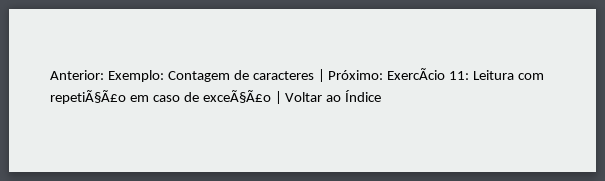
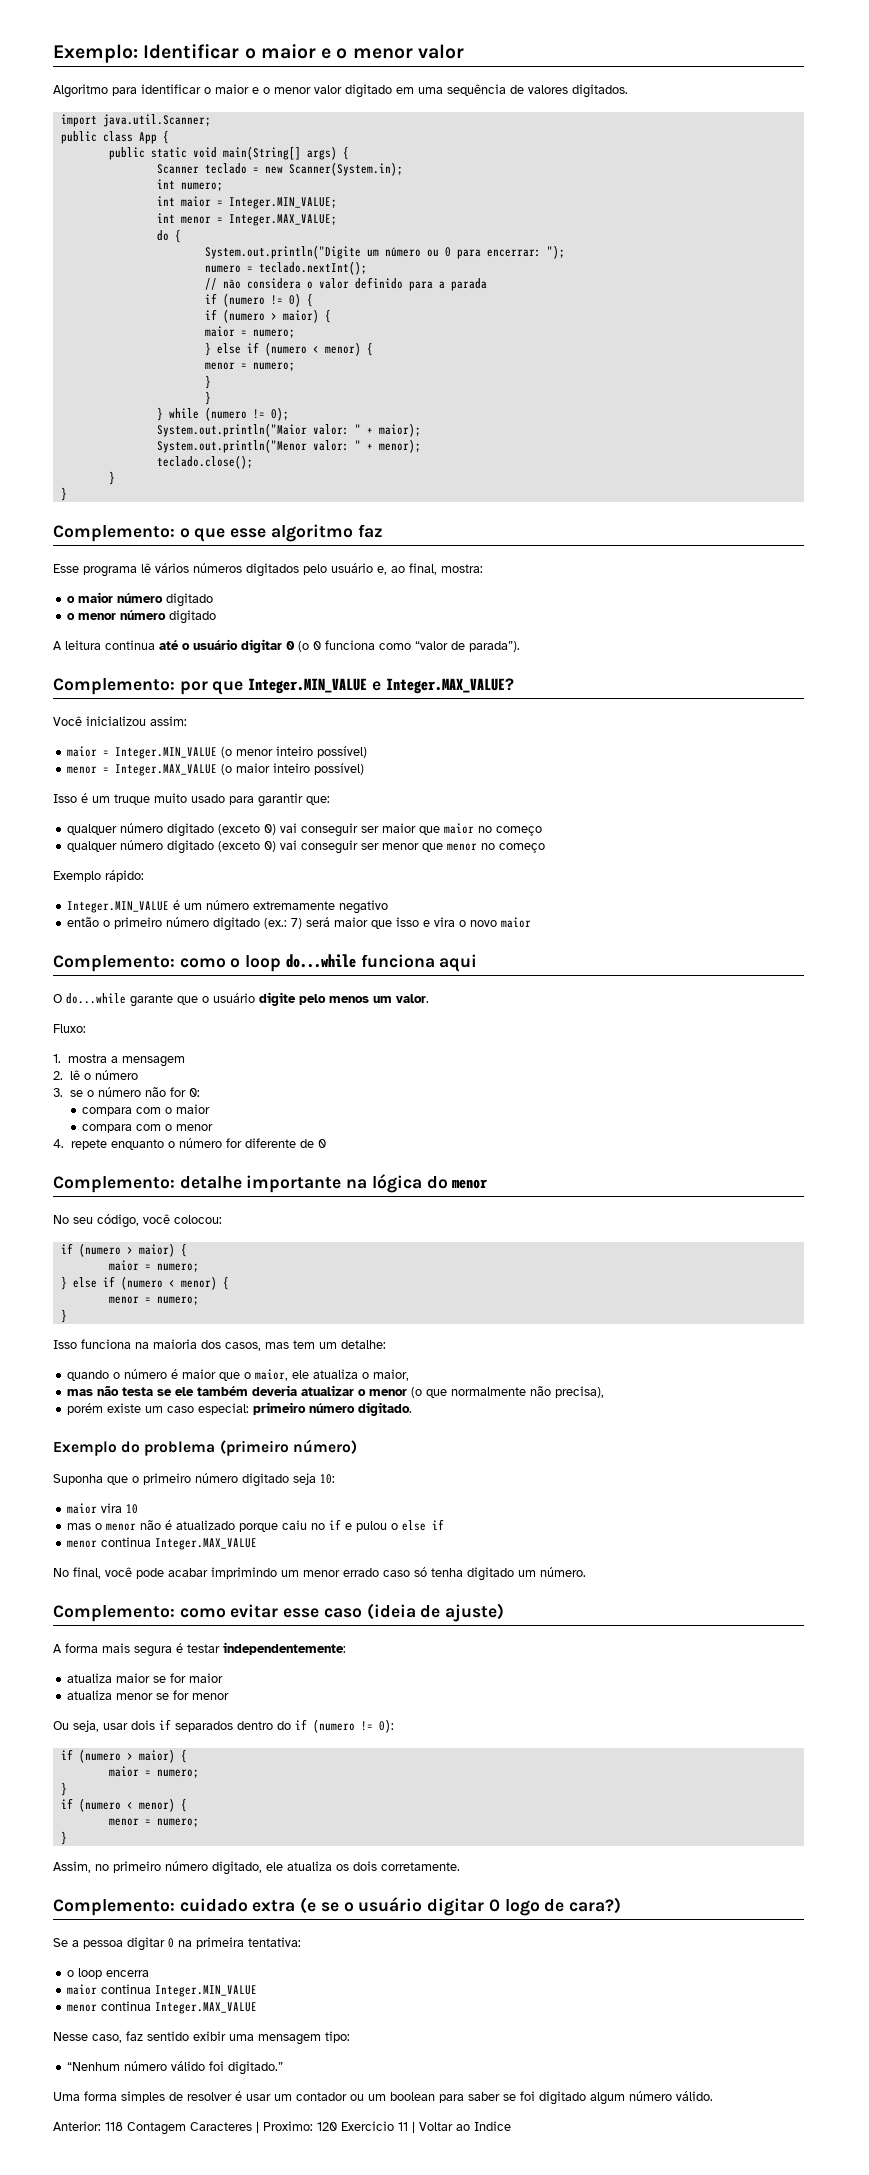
[50,68,545,82] [50,90,271,104] Anterior: Exemplo: Contagem de caracteres | Próximo: ExercÃcio 11: Leitura com repetiÃ§Ã£o em caso de exceÃ§Ã£o -> [53,44,464,63] [53,84,628,98] [60,114,211,127] [60,130,169,144] [108,146,349,160] [156,162,403,176] [156,179,223,191] [156,196,337,209] [156,213,337,226] [156,229,181,243] [204,245,565,259] [204,261,367,275] [204,277,487,291] [204,293,313,307] [204,309,331,323] [204,326,295,338] [204,342,373,356] [204,362,295,371] [204,375,211,389] [204,391,211,405] [156,407,289,421] [156,423,421,437] [156,439,421,453] [156,455,253,469] [108,471,115,485] [60,487,67,501] [53,524,383,542] [53,563,483,577] [67,592,214,607] [67,610,217,624] [53,639,520,653] [53,678,514,695] [53,716,187,726] [67,746,368,759] [67,763,365,776] [53,793,330,807] [67,823,543,837] [67,840,546,854] [53,870,144,882] [67,900,389,914] [67,917,532,931] [53,954,478,972] [53,992,429,1007] [53,1024,86,1033] [53,1054,185,1067] [53,1070,138,1080] [53,1087,200,1097] [82,1104,211,1116] [82,1124,214,1133] [53,1138,326,1150] [53,1174,489,1193] [53,1214,222,1228] [60,1243,187,1257] [108,1260,199,1272] [60,1276,229,1290] [108,1296,199,1305] [60,1309,67,1323] [53,1339,386,1351] [67,1369,410,1381] [67,1385,605,1398] [67,1402,413,1416] [53,1439,357,1456] [53,1473,335,1487] [67,1503,139,1514] [67,1519,445,1532] [67,1537,258,1550] [53,1567,586,1581] [53,1603,505,1622] [53,1642,346,1657] [67,1673,224,1683] [67,1690,230,1700] [53,1719,394,1733] [60,1749,187,1763] [108,1766,199,1778] [60,1782,67,1796] [60,1798,187,1812] [108,1818,199,1827] [60,1831,67,1845] [53,1861,460,1875] [53,1897,621,1916] [53,1937,301,1951] [67,1968,150,1979] [67,1984,258,1997] [67,2001,258,2014] [53,2031,350,2045] [67,2061,284,2075] [53,2091,713,2105] [53,2121,408,2135] Exemplo: Identificar o maior e o menor valor // Algoritmo para identificar o maior e o menor valor digitado em uma sequência de valores digitados. // import java.util.Scanner; // public class App { // public static void main(String[] args) { // Scanner teclado = new Scanner(System.in); // int numero; // int maior = Integer.MIN_VALUE; // int menor = Integer.MAX_VALUE; // do { // System.out.println("Digite um número ou 0 para encerrar: "); // numero = teclado.nextInt(); // // não considera o valor definido para a parada // if (numero != 0) { // if (numero > maior) { // maior = numero; // } else if (numero < menor) { // menor = numero; // } // } // } while (numero != 0); // System.out.println("Maior valor: " + maior); // System.out.println("Menor valor: " + menor); // teclado.close(); // } // } // Complemento: o que esse algoritmo faz // Esse programa lê vários números digitados pelo usuário e, ao final, mostra: // o maior número digitado // o menor número digitado // A leitura continua até o usuário digitar 0 (o 0 funciona como “valor de parada”). // Complemento: por que Integer.MIN_VALUE e Integer.MAX_VALUE? // Você inicializou assim: // maior = Integer.MIN_VALUE (o menor inteiro possível) // menor = Integer.MAX_VALUE (o maior inteiro possível) // Isso é um truque muito usado para garantir que: // qualquer número digitado (exceto 0) vai conseguir ser maior que maior no começo // qualquer número digitado (exceto 0) vai conseguir ser menor que menor no começo // Exemplo rápido: // Integer.MIN_VALUE é um número extremamente negativo // então o primeiro número digitado (ex.: 7) será maior que isso e vira o novo maior // Complemento: como o loop do...while funciona aqui // O do...while garante que o usuário digite pelo menos um valor. // Fluxo: // 1. mostra a mensagem // 2. lê o número // 3. se o número não for 0: // compara com o maior // compara com o menor // 4. repete enquanto o número for diferente de 0 // Complemento: detalhe importante na lógica do menor // No seu código, você colocou: // if (numero > maior) { // maior = numero; // } else if (numero < menor) { // menor = numero; // } // Isso funciona na maioria dos casos, mas tem um detalhe: // quando o número é maior que o maior, ele atualiza o maior, // mas não testa se ele também deveria atualizar o menor (o que normalmente não precisa), // porém existe um caso especial: primeiro número digitado. // Exemplo do problema (primeiro número) // Suponha que o primeiro número digitado seja 10: // maior vira 10 // mas o menor não é atualizado porque caiu no if e pulou o else if // menor continua Integer.MAX_VALUE // No final, você pode acabar imprimindo um menor errado caso só tenha digitado um número. // Complemento: como evitar esse caso (ideia de ajuste) // A forma mais segura é testar independentemente: // atualiza maior se for maior // atualiza menor se for menor // Ou seja, usar dois if separados dentro do if (numero != 0): // if (numero > maior) { // maior = numero; // } // if (numero < menor) { // menor = numero; // } // Assim, no primeiro número digitado, ele atualiza os dois corretamente. // Complemento: cuidado extra (e se o usuário digitar 0 logo de cara?) // Se a pessoa digitar 0 na primeira tentativa: // o loop encerra // maior continua Integer.MIN_VALUE // menor continua Integer.MAX_VALUE // Nesse caso, faz sentido exibir uma mensagem tipo: // “Nenhum número válido foi digitado.” // Uma forma simples de resolver é usar um contador ou um boolean para saber se foi digitado algum número válido. // Anterior: 118 Contagem Caracteres | Proximo: 120 Exercicio 11
[345,90,382,102] Índice -> [474,2121,511,2131] Indice

